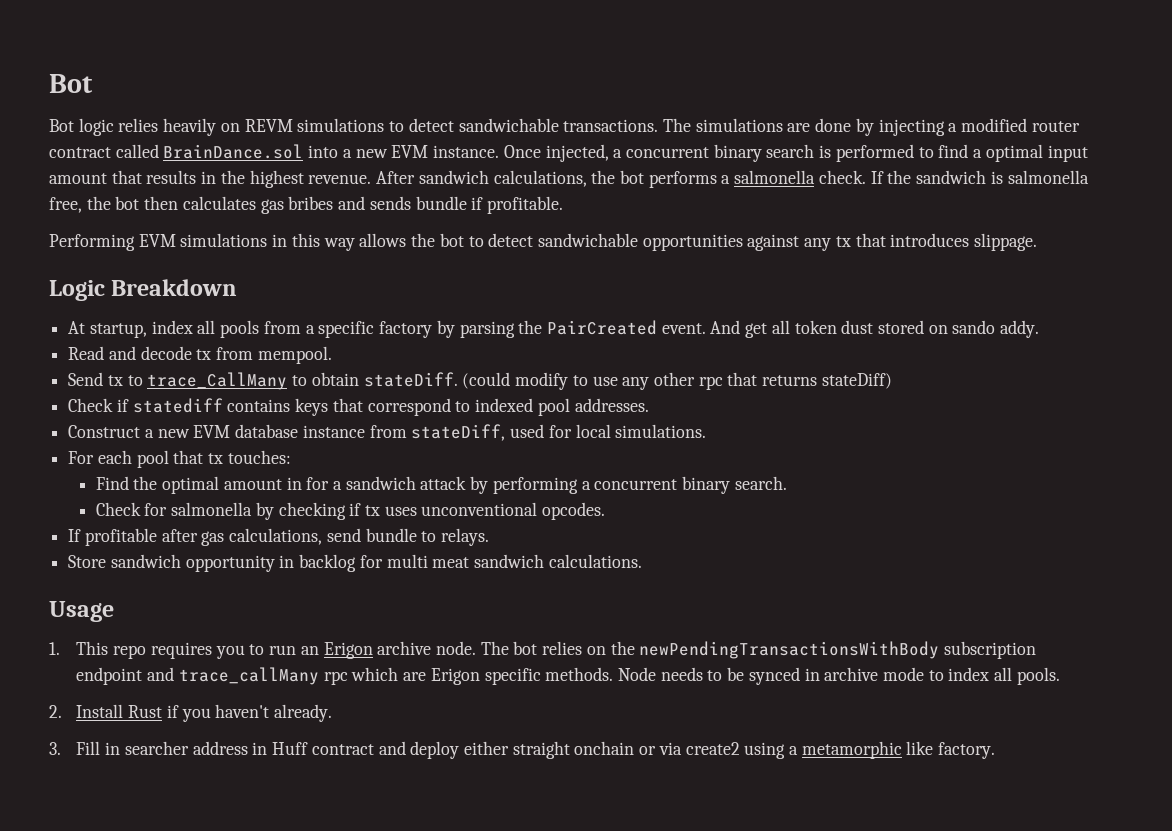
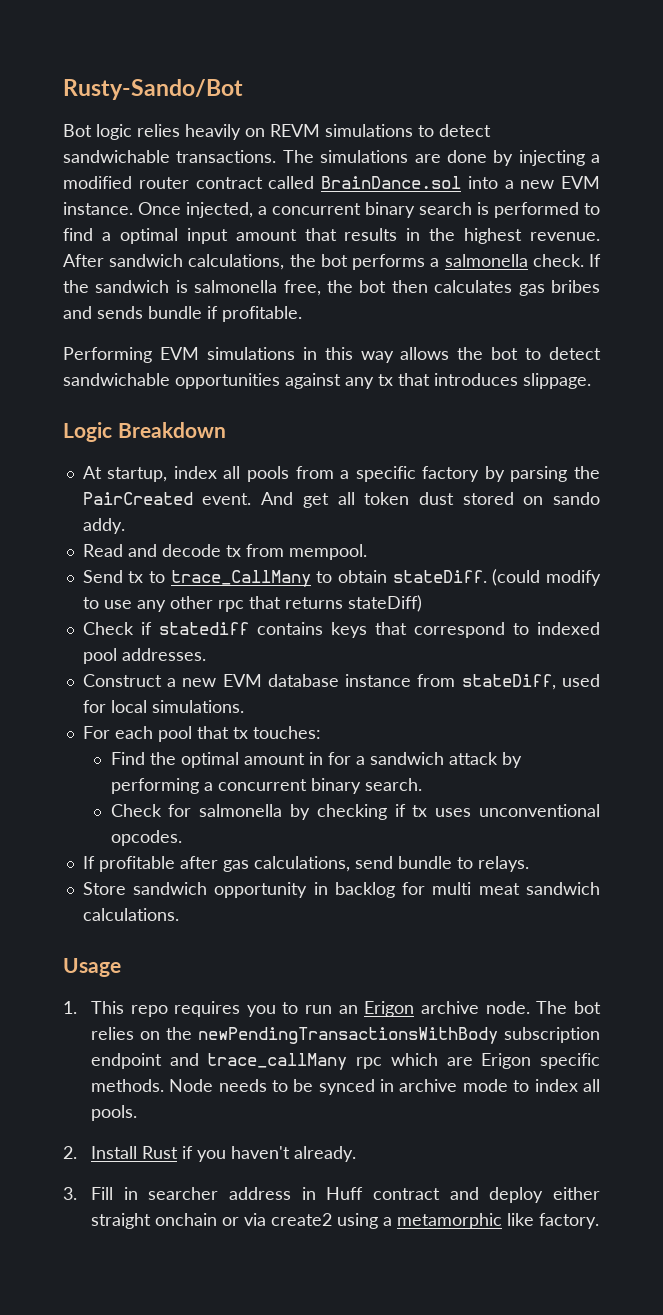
[49,74,93,93] Bot -> [63,79,243,100] Rusty-Sando/Bot

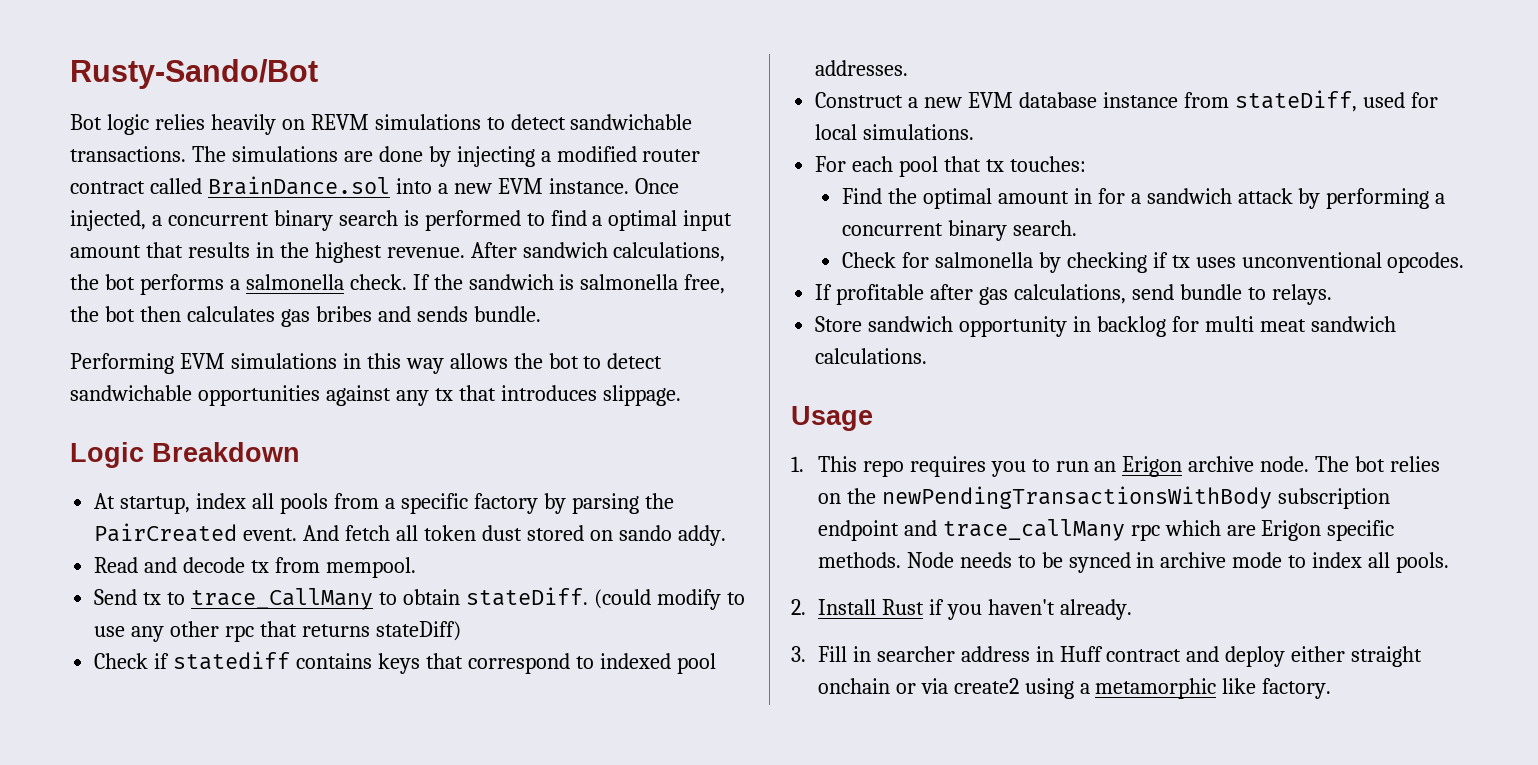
[148,306,302,322] bundle if profitable. -> [473,306,541,322] bundle.
[302,493,329,508] get -> [345,525,391,541] fetch

